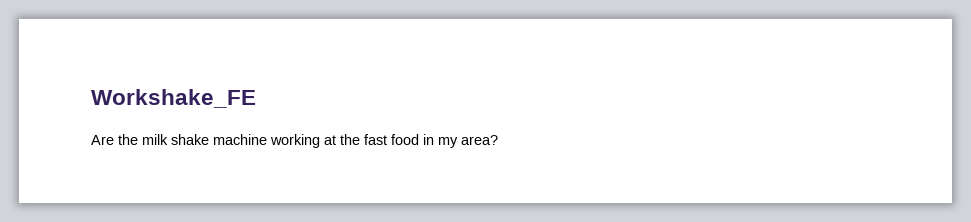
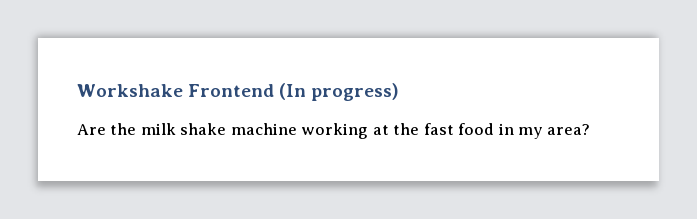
[91,89,256,108] Workshake_FE -> [77,83,400,101] Workshake Frontend (In progress)

